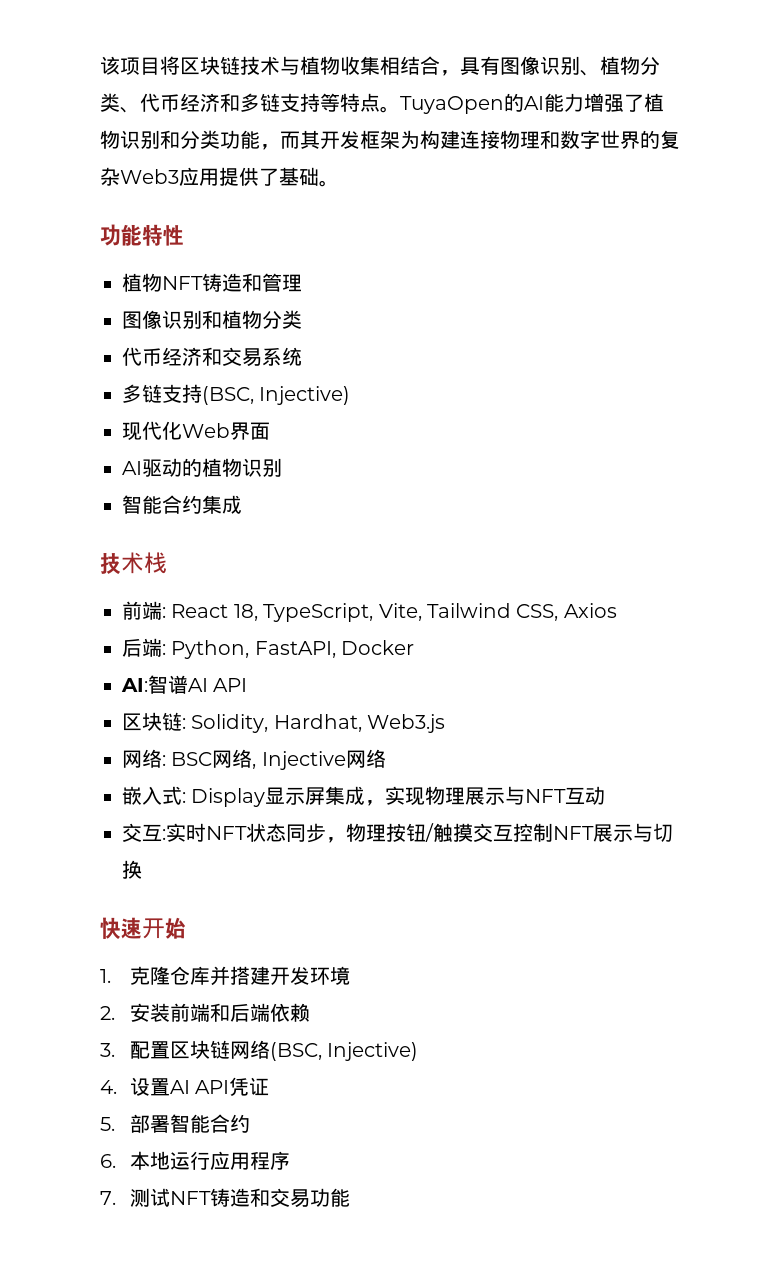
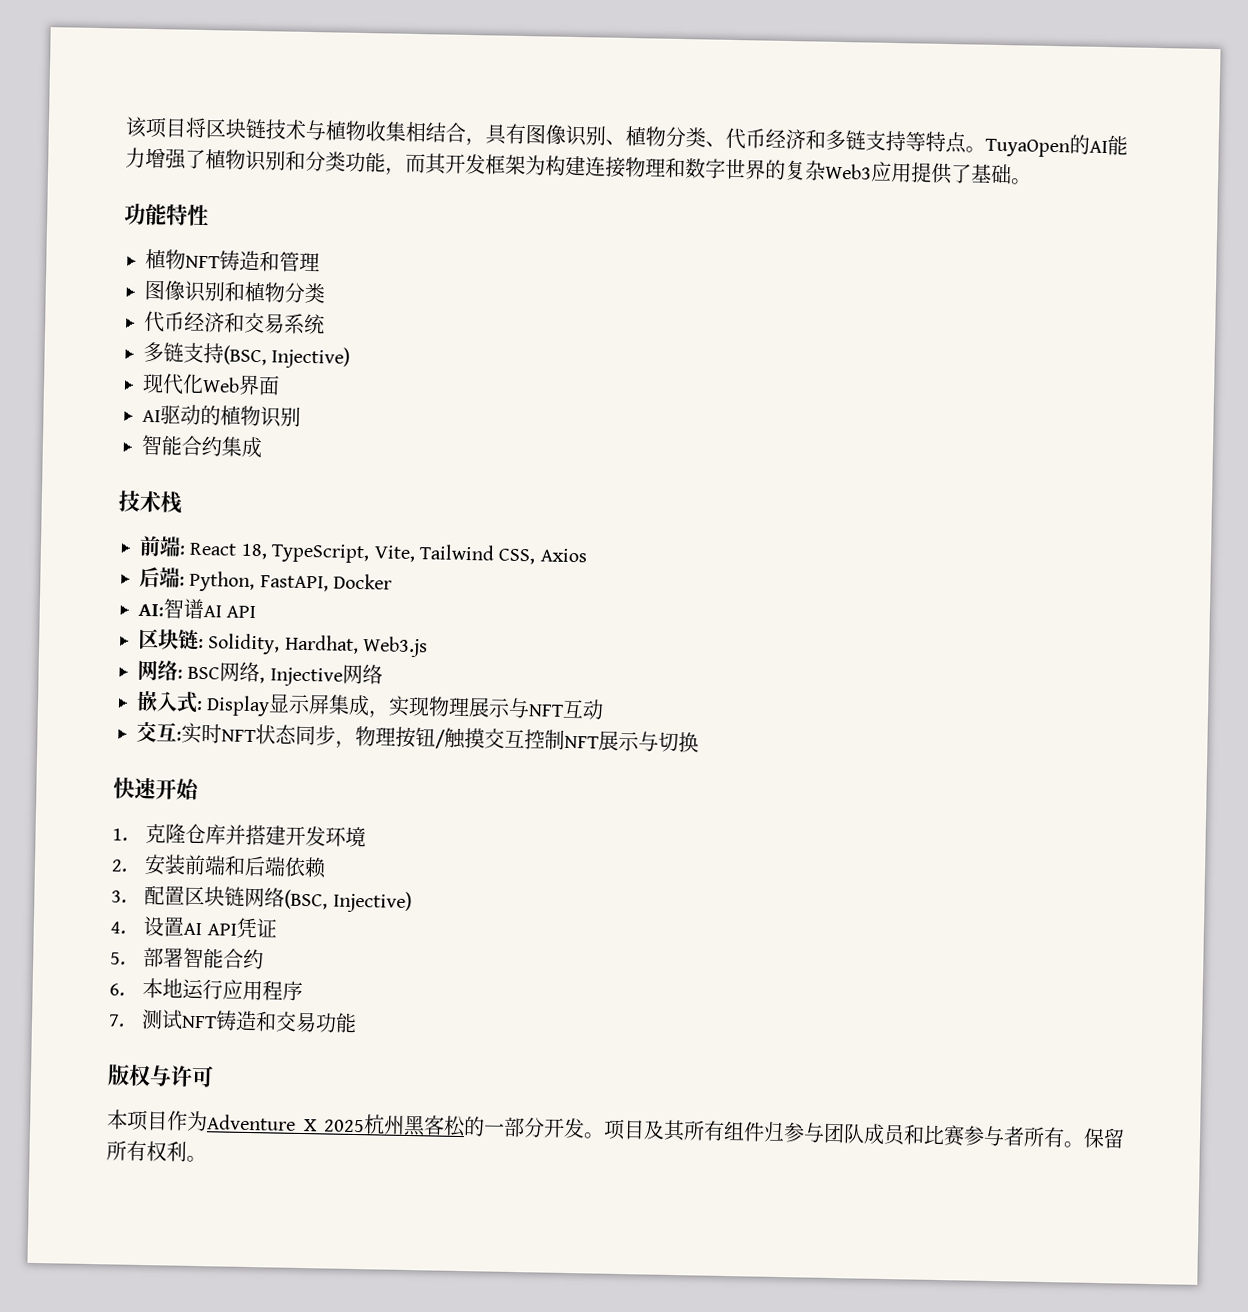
(350, 1197) none -> [107,1064,214,1088] [106,1109,1125,1149] [106,1140,207,1163] // 版权与许可 // 本项目作为Adventure X 2025杭州黑客松的一部分开发。项目及其所有组件归参与团队成员和比赛参与者所有。保留所有权利。

